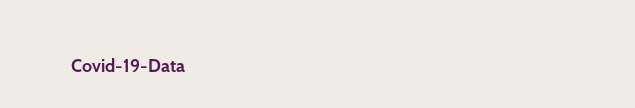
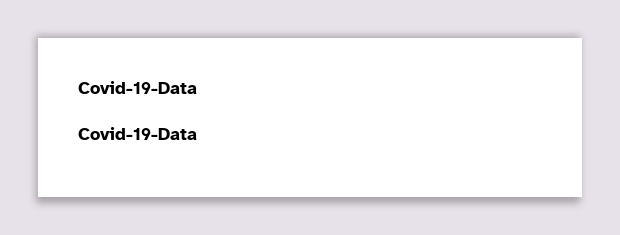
[71,58,185,72] Covid-19-Data -> [78,81,197,94] [78,127,197,140] Covid-19-Data // Covid-19-Data

